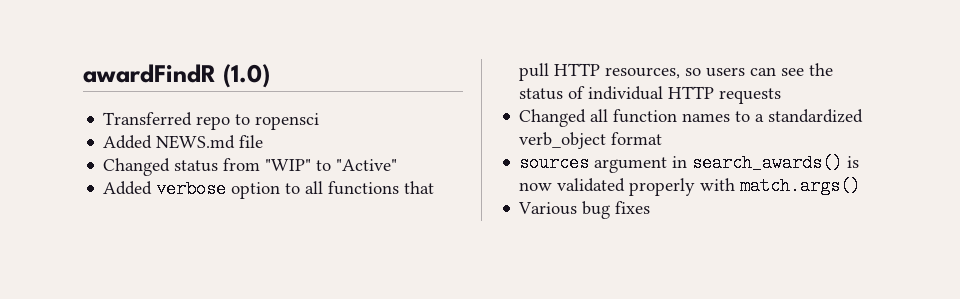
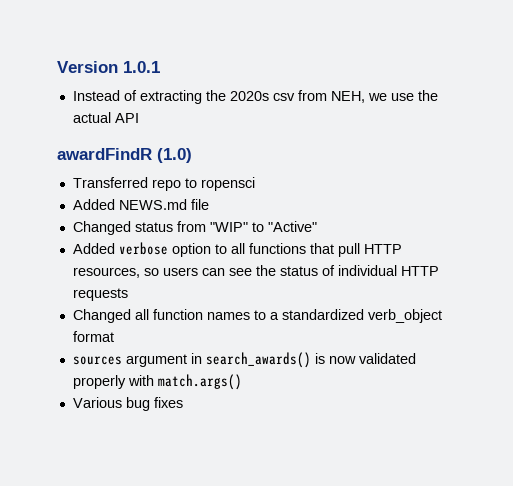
(83, 73) none -> [57,61,160,73] [72,90,438,104] [72,112,139,123] Version 1.0.1 // Instead of extracting the 2020s csv from NEH, we use the actual API //

